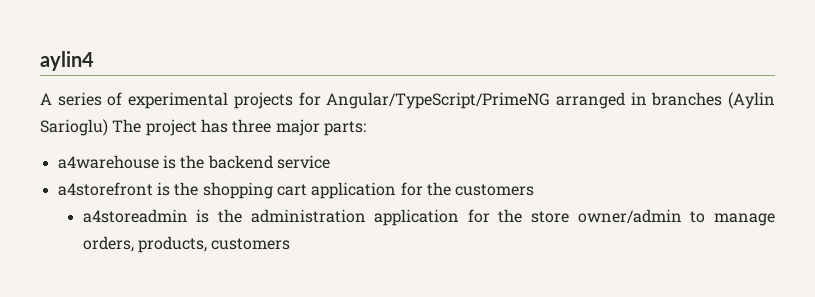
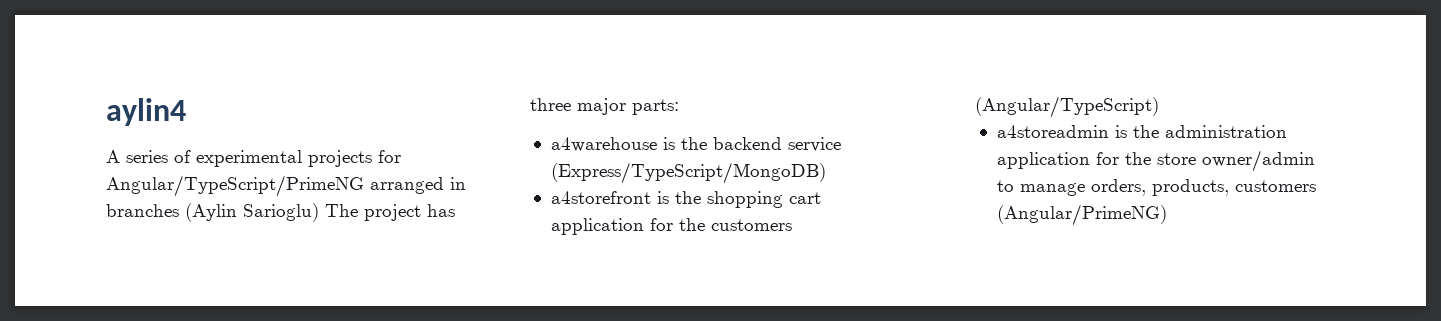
(330, 162) none -> [550,162,826,184] (Express/TypeScript/MongoDB)
(535, 190) none -> [974,96,1159,118] (Angular/TypeScript)
(291, 244) none -> [997,204,1168,226] (Angular/PrimeNG)

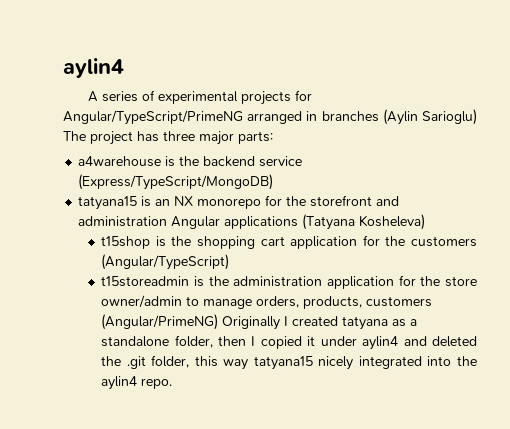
[550,191,651,204] a4storefront -> [78,195,400,210] [78,214,426,230] [101,236,151,249] tatyana15 is an NX monorepo for the storefront and administration Angular applications (Tatyana Kosheleva) // t15shop
[997,125,1110,138] a4storeadmin -> [101,276,190,287] t15storeadmin
(1168, 215) none -> [222,316,418,330] [101,335,477,350] [101,355,478,370] [101,376,173,390] Originally I created tatyana as a standalone folder, then I copied it under aylin4 and deleted the .git folder, this way tatyana15 nicely integrated into the aylin4 repo.

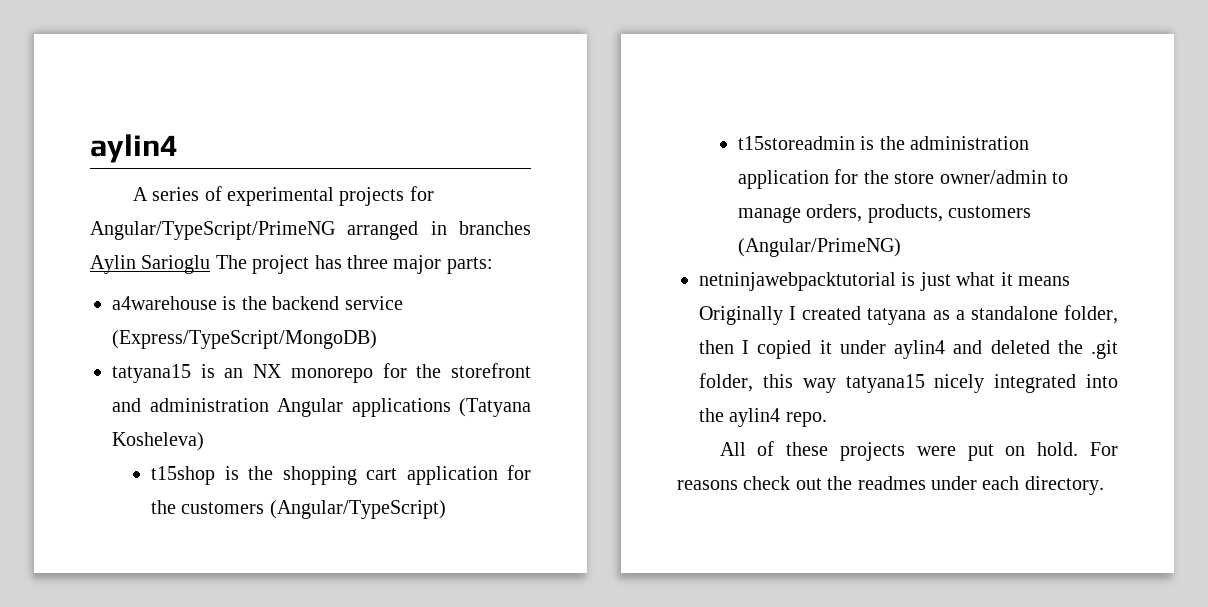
[382,109,477,125] (Aylin Sarioglu) -> [90,255,211,274] Aylin Sarioglu
(219, 322) none -> [699,272,1070,291] // netninjawebpacktutorial is just what it means
(173, 383) none -> [719,441,1118,461] [677,476,1104,495] // All of these projects were put on hold. For reasons check out the readmes under each directory.

